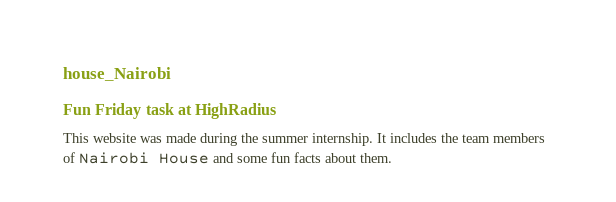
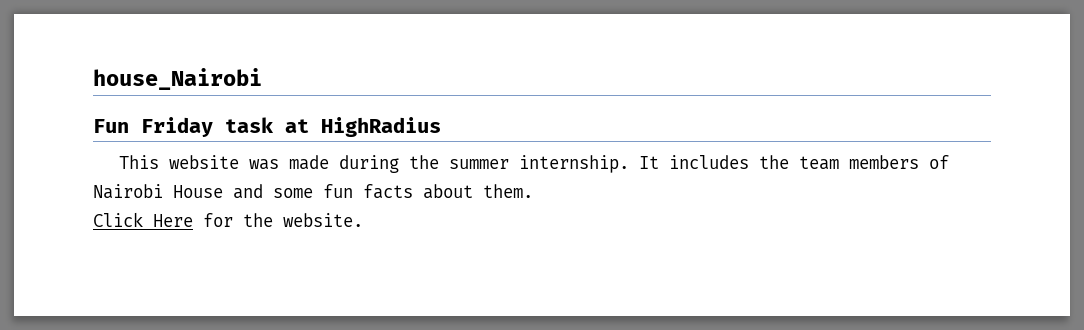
(392, 158) none -> [93,212,363,227] // Click Here for the website.

